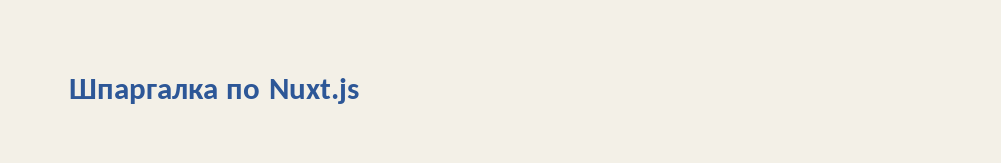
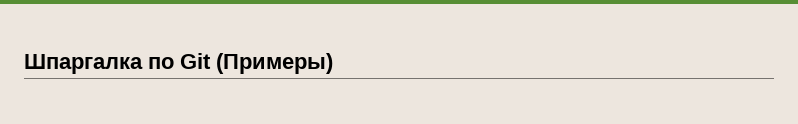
[268,78,359,104] Nuxt.js -> [180,53,333,74] Git (Примеры)

